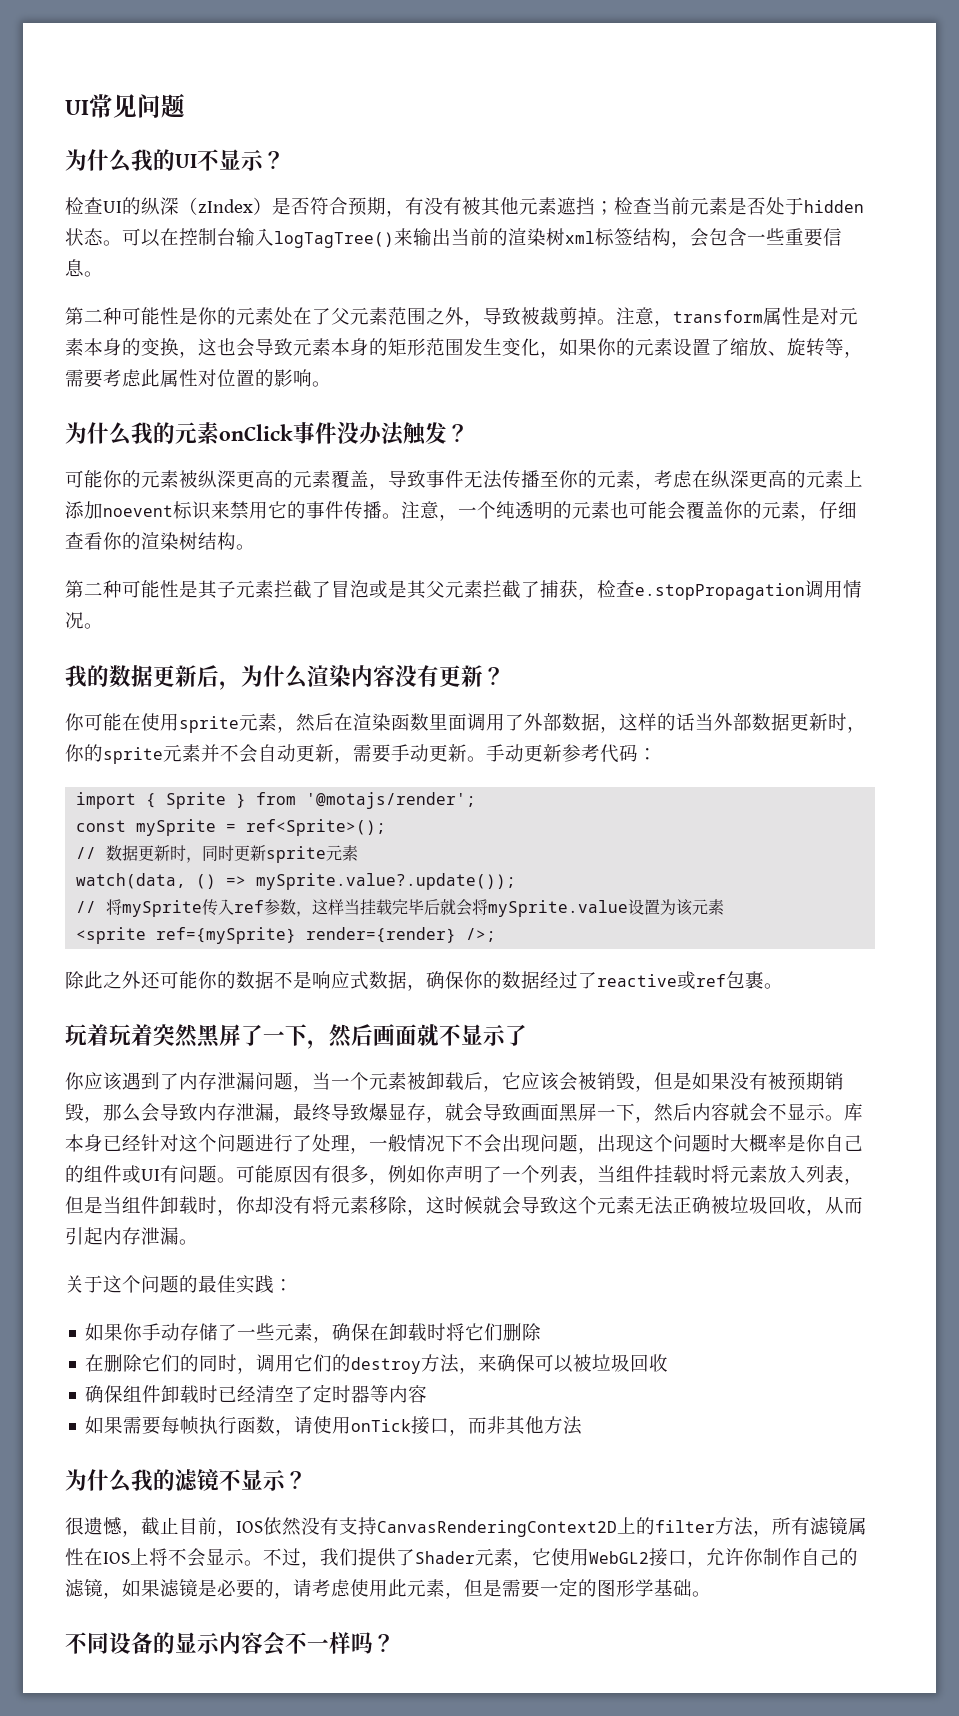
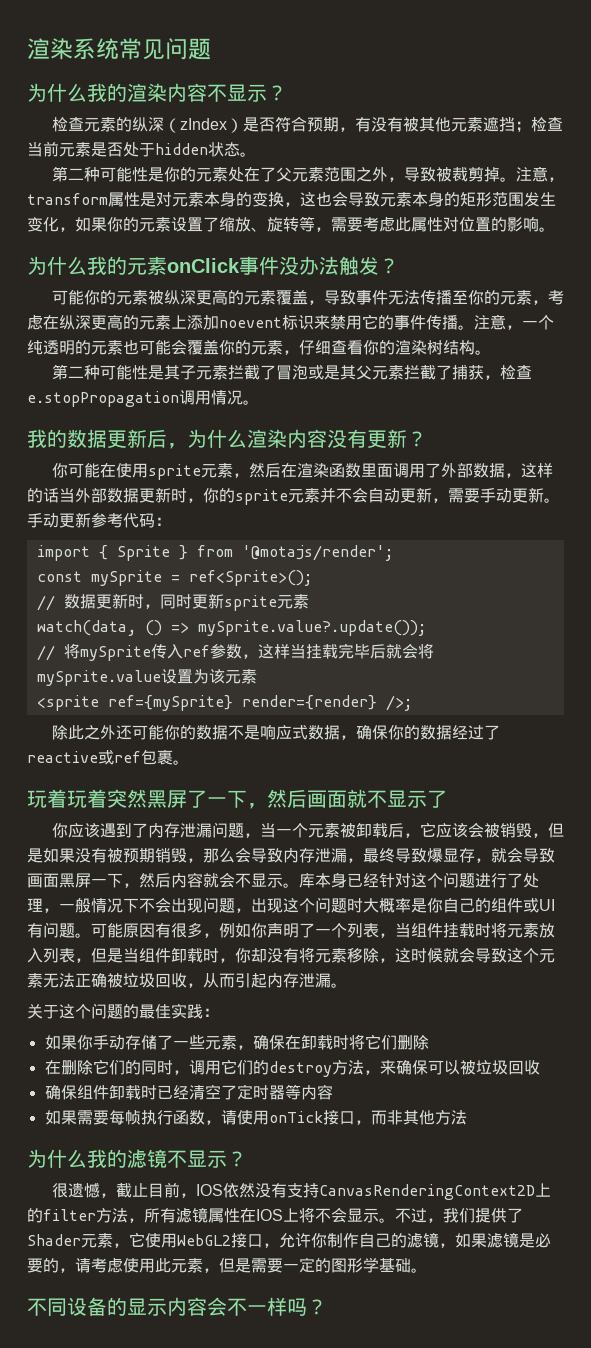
[65,100,89,115] UI -> [27,38,119,60] 渲染系统
[175,154,197,168] UI -> [127,83,207,102] 渲染内容
[103,201,122,213] UI -> [83,117,116,132] 元素
[122,228,842,248] [65,259,103,277] 可以在控制台输入logTagTree()来输出当前的渲染树xml标签结构，会包含一些重要信息。 -> (256, 154) none

